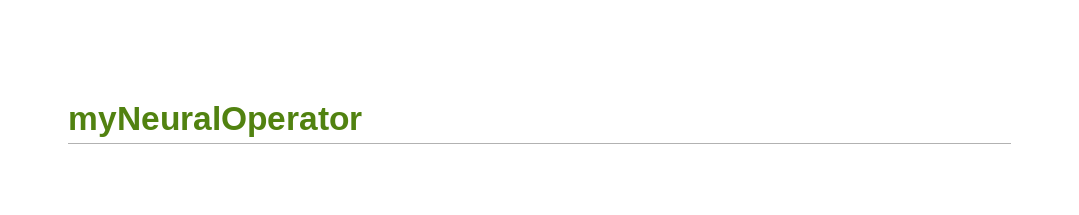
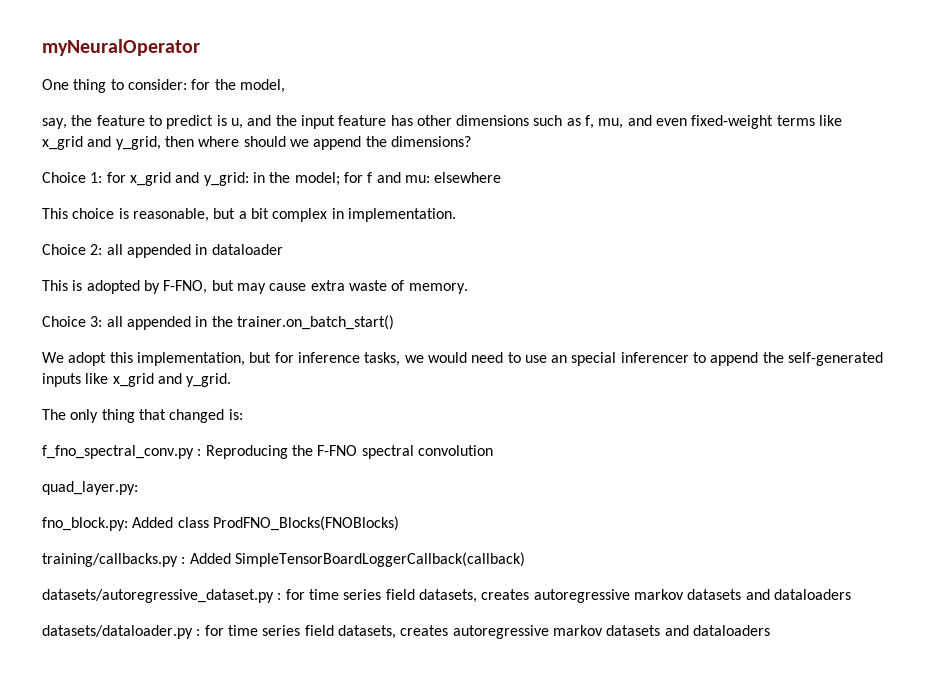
(362, 121) none -> [42,79,285,93] [42,115,843,129] [42,136,471,150] [42,172,502,186] [42,208,456,222] [42,244,283,258] [42,280,468,294] [42,315,394,330] [42,352,884,366] [42,373,232,387] [42,409,243,423] [42,445,493,459] [42,481,138,495] [42,516,399,531] [42,552,525,567] [42,589,851,603] [42,625,770,639] // One thing to consider: for the model, // say, the feature to predict is u, and the input feature has other dimensions such as f, mu, and even fixed-weight terms like x_grid and y_grid, then where should we append the dimensions? // Choice 1: for x_grid and y_grid: in the model; for f and mu: elsewhere // This choice is reasonable, but a bit complex in implementation. // Choice 2: all appended in dataloader // This is adopted by F-FNO, but may cause extra waste of memory. // Choice 3: all appended in the trainer.on_batch_start() // We adopt this implementation, but for inference tasks, we would need to use an special inferencer to append the self-generated inputs like x_grid and y_grid. // The only thing that changed is: // f_fno_spectral_conv.py : Reproducing the F-FNO spectral convolution // quad_layer.py: // fno_block.py: Added class ProdFNO_Blocks(FNOBlocks) // training/callbacks.py : Added SimpleTensorBoardLoggerCallback(callback) // datasets/autoregressive_dataset.py : for time series field datasets, creates autoregressive markov datasets and dataloaders // datasets/dataloader.py : for time series field datasets, creates autoregressive markov datasets and dataloaders

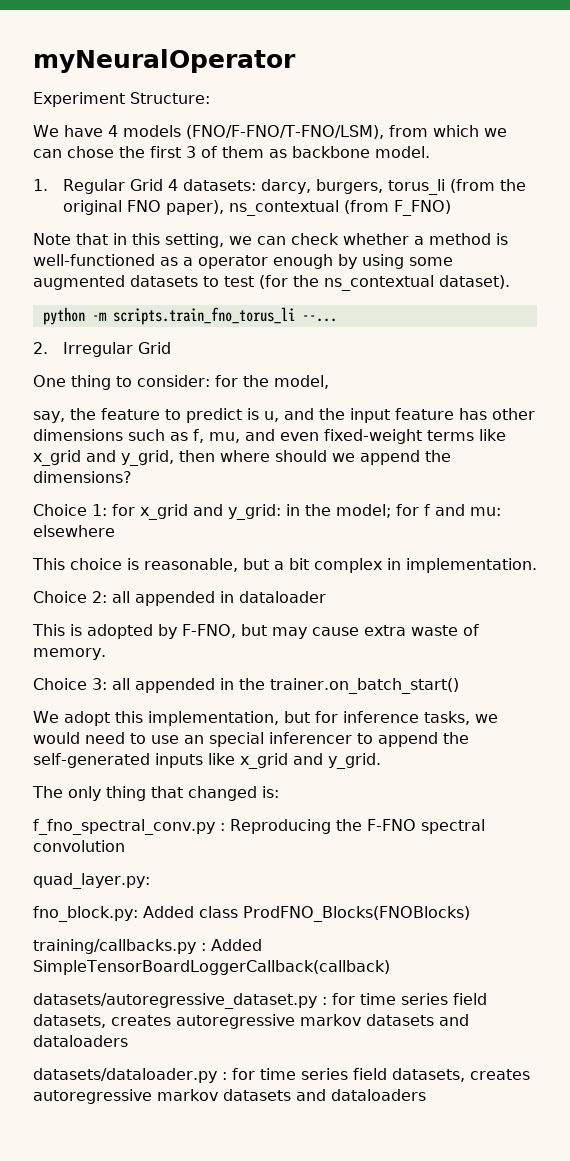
(200, 47) none -> [33,92,210,107] [33,125,507,139] [33,146,430,158] [33,179,526,195] [62,200,451,216] [33,233,508,248] [33,254,453,269] [33,275,510,291] [42,307,337,325] [33,342,171,357] // Experiment Structure: // We have 4 models (FNO/F-FNO/T-FNO/LSM), from which we can chose the first 3 of them as backbone model. // 1. Regular Grid 4 datasets: darcy, burgers, torus_li (from the original FNO paper), ns_contextual (from F_FNO) // Note that in this setting, we can check whether a method is well-functioned as a operator enough by using some augmented datasets to test (for the ns_contextual dataset). // python -m scripts.train_fno_torus_li --... // 2. Irregular Grid

